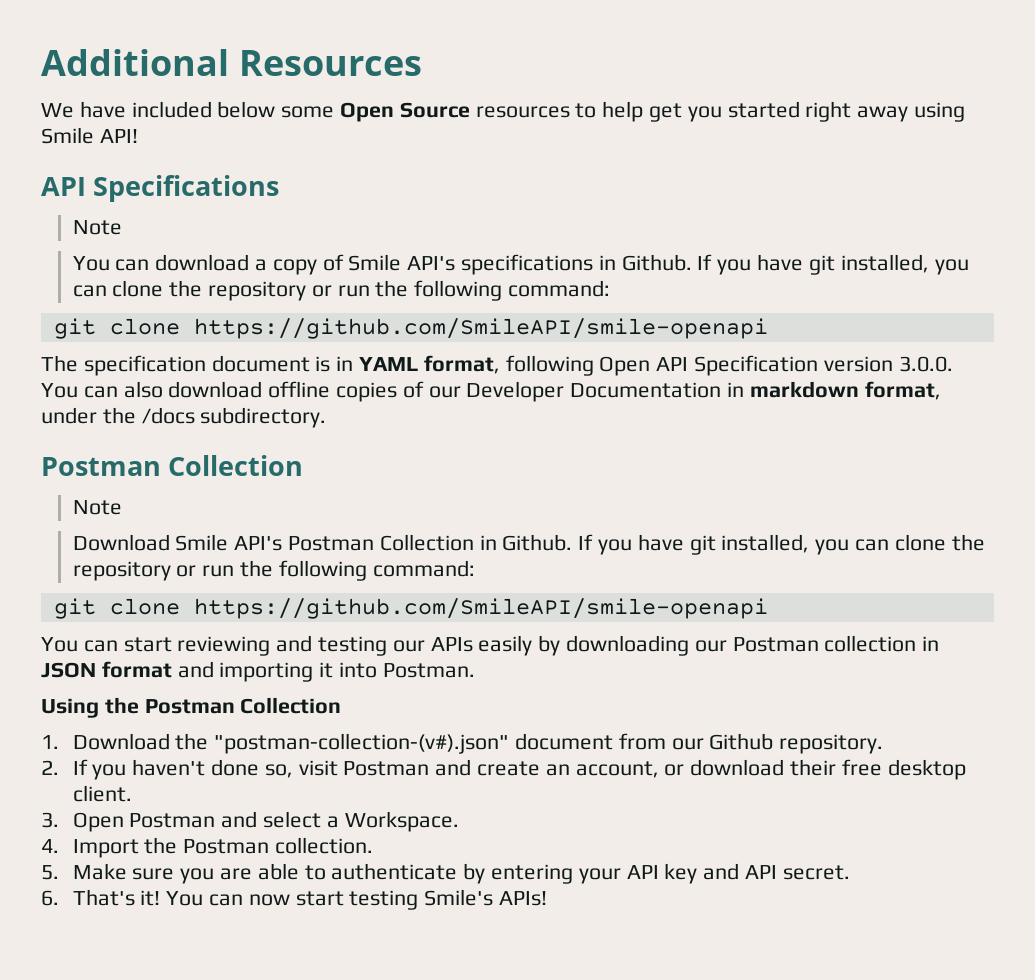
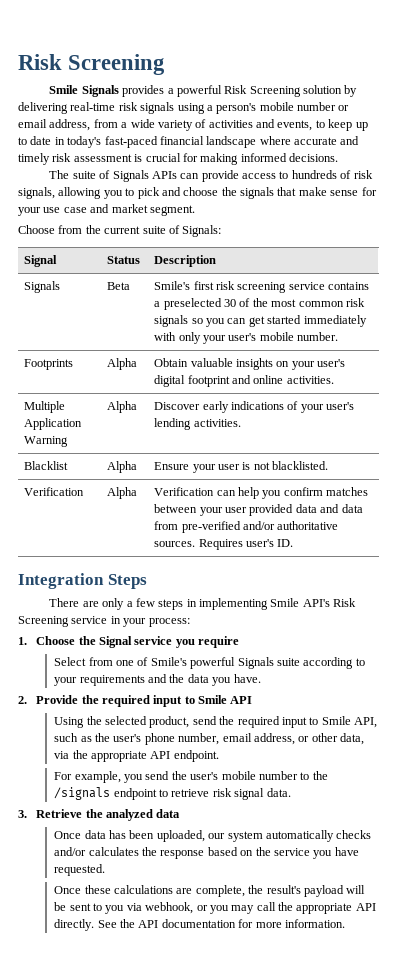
[41,49,422,76] [41,101,966,122] [41,127,138,144] [41,175,280,202] [72,220,122,235] [72,254,969,275] [72,280,611,301] [53,318,768,339] [41,355,953,376] [41,381,941,402] [41,407,327,428] [41,455,304,476] [72,500,122,515] [72,534,985,555] [72,560,475,581] [53,598,768,619] [41,635,940,656] [41,661,475,682] [41,697,342,718] [41,733,884,754] [41,759,966,780] [72,785,132,802] [41,811,459,832] [41,837,374,858] [41,863,850,884] [41,889,548,910] Additional Resources // We have included below some Open Source resources to help get you started right away using Smile API! // API Specifications // Note // You can download a copy of Smile API's specifications in Github. If you have git installed, you can clone the repository or run the following command: // git clone https://github.com/SmileAPI/smile-openapi // The specification document is in YAML format, following Open API Specification version 3.0.0. You can also download offline copies of our Developer Documentation in markdown format, under the /docs subdirectory. // Postman Collection // Note // Download Smile API's Postman Collection in Github. If you have git installed, you can clone the repository or run the following command: // git clone https://github.com/SmileAPI/smile-openapi // You can start reviewing and testing our APIs easily by downloading our Postman collection in JSON format and importing it into Postman. // Using the Postman Collection // 1. Download the "postman-collection-(v#).json" document from our Github repository. // 2. If you haven't done so, visit Postman and create an account, or download their free desktop client. // 3. Open Postman and select a Workspace. // 4. Import the Postman collection. // 5. Make sure you are able to authenticate by entering your API key and API secret. // 6. That's it! You can now start testing Smile's APIs! -> [18,54,166,75] [49,85,358,97] [18,102,350,114] [18,119,368,131] [18,136,360,148] [18,153,338,165] [49,170,373,182] [18,187,377,199] [18,204,195,216] [18,225,222,237] [24,255,58,267] [107,256,141,264] [154,255,217,267] [24,281,61,293] [107,282,131,290] [154,281,370,293] [154,298,365,310] [154,315,367,327] [154,332,339,344] [24,359,74,370] [107,358,138,370] [154,358,346,370] [154,375,334,387] [24,401,66,413] [24,418,83,430] [24,436,69,447] [107,401,138,413] [154,401,355,413] [154,418,241,430] [24,461,69,470] [107,461,138,473] [154,461,329,473] [24,487,85,496] [107,487,138,499] [154,487,369,499] [154,504,363,516] [154,521,339,533] [154,539,294,550] [18,573,147,589] [49,598,357,610] [18,616,190,627] [18,636,239,648] [54,657,365,669] [54,674,261,686] [18,695,253,707] [54,716,377,728] [54,733,364,745] [54,750,219,762] [54,771,328,783] [54,787,291,800] [18,809,181,821] [54,830,372,842] [54,847,359,859] [54,864,106,876] [54,885,366,897] [54,902,376,914] [54,919,345,931] Risk Screening // Smile Signals provides a powerful Risk Screening solution by delivering real-time risk signals using a person's mobile number or email address, from a wide variety of activities and events, to keep up to date in today's fast-paced financial landscape where accurate and timely risk assessment is crucial for making informed decisions. // The suite of Signals APIs can provide access to hundreds of risk signals, allowing you to pick and choose the signals that make sense for your use case and market segment. // Choose from the current suite of Signals: // Signal | Status | Description // Signals | Beta | Smile's first risk screening service contains a preselected 30 of the most common risk signals so you can get started immediately with only your user's mobile number. // Footprints | Alpha | Obtain valuable insights on your user's digital footprint and online activities. // Multiple Application Warning | Alpha | Discover early indications of your user's lending activities. // Blacklist | Alpha | Ensure your user is not blacklisted. // Verification | Alpha | Verification can help you confirm matches between your user provided data and data from pre-verified and/or authoritative sources. Requires user's ID. // Integration Steps // There are only a few steps in implementing Smile API's Risk Screening service in your process: // 1. Choose the Signal service you require // Select from one of Smile's powerful Signals suite according to your requirements and the data you have. // 2. Provide the required input to Smile API // Using the selected product, send the required input to Smile API, such as the user's phone number, email address, or other data, via the appropriate API endpoint. // For example, you send the user's mobile number to the /signals endpoint to retrieve risk signal data. // 3. Retrieve the analyzed data // Once data has been uploaded, our system automatically checks and/or calculates the response based on the service you have requested. // Once these calculations are complete, the result's payload will be sent to you via webhook, or you may call the appropriate API directly. See the API documentation for more information.

